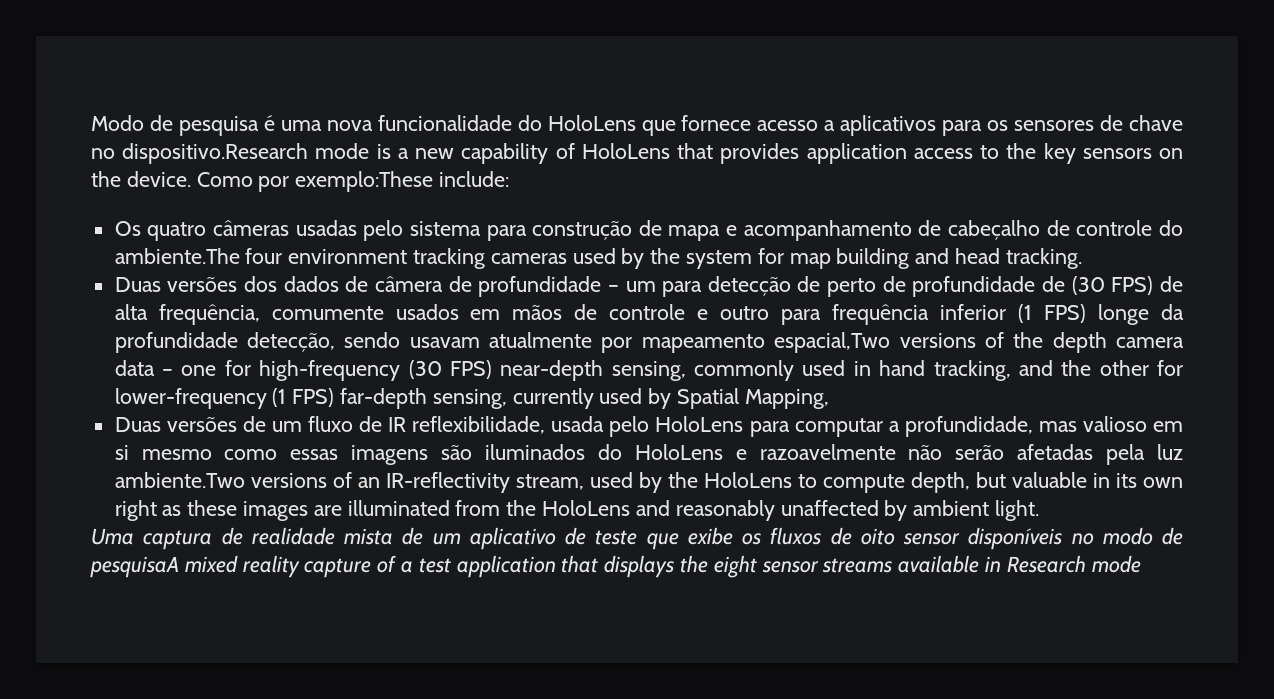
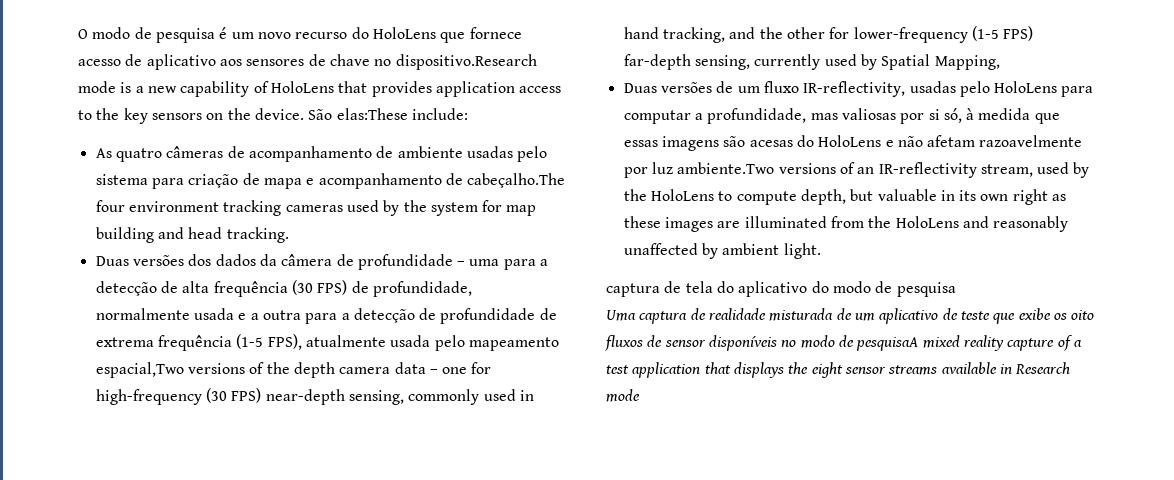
[91,115,144,131] Modo -> [78,27,131,39] O modo
[280,115,512,131] uma nova funcionalidade -> [231,32,348,39] um novo recurso
[824,115,1009,136] a aplicativos para os -> [125,54,242,70] de aplicativo aos
[196,171,434,192] Como por exemplo:These -> [308,108,408,120] São elas:These
[114,221,141,236] Os -> [95,148,112,158] As
(289, 228) none -> [227,146,463,162] de acompanhamento de ambiente
[532,221,633,240] construção -> [188,174,239,188] criação
[948,220,1183,240] [114,248,240,264] cabeçalho de controle do ambiente.The -> [467,173,566,188] cabeçalho.The
[345,276,369,292] de -> [259,254,277,266] da
[625,276,1183,297] [114,304,1185,325] [114,332,633,353] um para detecção de perto de profundidade de (30 FPS) de alta frequência, comumente usados em mãos de controle e outro para frequência inferior (1 FPS) longe da profundidade detecção, sendo usavam atualmente por -> [469,259,549,270] [95,280,472,297] [95,308,557,324] [95,334,465,351] uma para a detecção de alta frequência (30 FPS) de profundidade, normalmente usada e a outra para a detecção de profundidade de extrema frequência (1-5 FPS), atualmente usada pelo
[272,388,287,407] (1 -> [971,26,999,41] (1-5
[359,416,605,434] de IR reflexibilidade, usada -> [803,81,956,97] IR-reflectivity, usadas
[1082,416,1184,432] [114,445,278,460] valioso em si mesmo como -> [841,108,1060,124] valiosas por si só, à medida que
[484,444,585,460] iluminados -> [749,140,793,147] acesas
[759,444,1146,465] razoavelmente não serão afetadas pela -> [897,135,1083,147] [623,167,648,178] não afetam razoavelmente por
(1039, 510) none -> [606,281,956,297] // captura de tela do aplicativo do modo de pesquisa
[344,528,393,545] mista -> [769,308,834,321] misturada
(761, 539) none -> [1071,310,1095,320] oito
[860,528,895,545] oito -> (663, 341) none

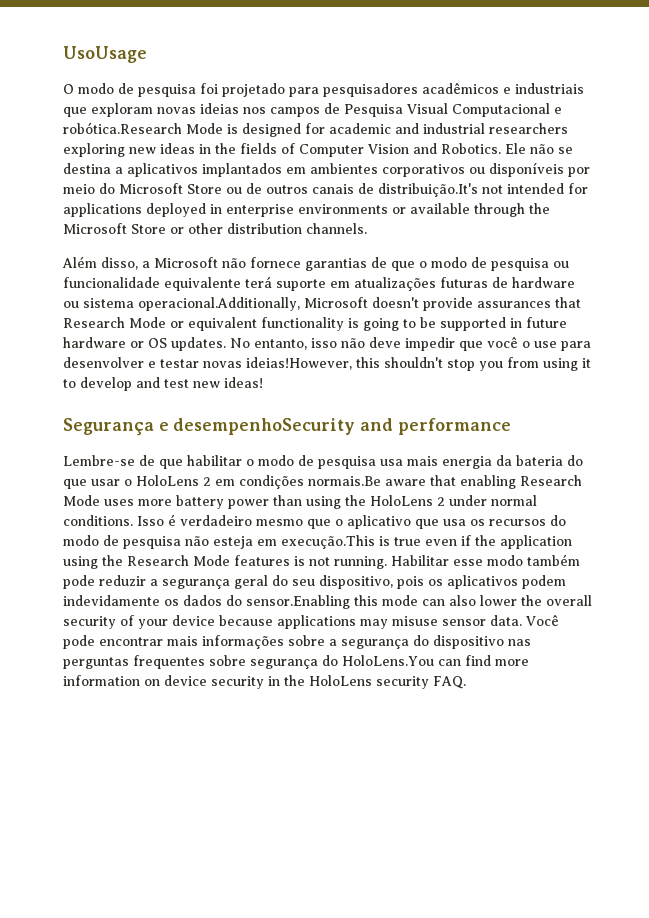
(78, 34) none -> [63,46,147,63] UsoUsage //
[219,27,522,43] [78,54,537,70] [78,81,562,97] [78,108,468,124] [95,146,548,162] [95,173,566,189] [95,200,537,216] [95,227,289,243] [95,254,549,270] [95,280,472,297] [95,308,557,324] [95,334,559,351] [95,362,492,378] [95,388,534,405] [623,26,1034,43] [623,54,1000,70] [623,81,1094,97] [623,108,1060,124] [623,135,1083,151] [623,162,1090,178] [623,189,1067,205] [623,216,1069,232] [623,243,821,259] [606,281,956,297] [606,308,1095,324] [605,335,1082,351] [606,362,1071,378] [606,389,640,402] é um novo recurso do HoloLens que fornece acesso de aplicativo aos sensores de chave no dispositivo.Research mode is a new capability of HoloLens that provides application access to the key sensors on the device. São elas:These include: // As quatro câmeras de acompanhamento de ambiente usadas pelo sistema para criação de mapa e acompanhamento de cabeçalho.The four environment tracking cameras used by the system for map building and head tracking. // Duas versões dos dados da câmera de profundidade – uma para a detecção de alta frequência (30 FPS) de profundidade, normalmente usada e a outra para a detecção de profundidade de extrema frequência (1-5 FPS), atualmente usada pelo mapeamento espacial,Two versions of the depth camera data – one for high-frequency (30 FPS) near-depth sensing, commonly used in hand tracking, and the other for lower-frequency (1-5 FPS) far-depth sensing, currently used by Spatial Mapping, // Duas versões de um fluxo IR-reflectivity, usadas pelo HoloLens para computar a profundidade, mas valiosas por si só, à medida que essas imagens são acesas do HoloLens e não afetam razoavelmente por luz ambiente.Two versions of an IR-reflectivity stream, used by the HoloLens to compute depth, but valuable in its own right as these images are illuminated from the HoloLens and reasonably unaffected by ambient light. // captura de tela do aplicativo do modo de pesquisa // Uma captura de realidade misturada de um aplicativo de teste que exibe os oito fluxos de sensor disponíveis no modo de pesquisaA mixed reality capture of a test application that displays the eight sensor streams available in Research mode -> [200,82,584,97] [63,103,562,117] [63,122,568,137] [63,143,573,157] [63,162,590,177] [63,183,588,197] [63,203,550,217] [63,223,367,234] [62,256,569,271] [63,276,575,291] [63,297,581,311] [63,317,567,331] [63,336,591,351] [63,357,591,371] [63,377,263,391] [63,418,511,436] [63,455,583,469] [63,475,582,489] [63,495,537,509] [63,514,566,529] [63,535,572,549] [63,554,580,569] [63,575,566,589] [63,595,592,609] [63,614,559,629] [63,635,531,649] [63,655,529,669] [63,675,466,689] foi projetado para pesquisadores acadêmicos e industriais que exploram novas ideias nos campos de Pesquisa Visual Computacional e robótica.Research Mode is designed for academic and industrial researchers exploring new ideas in the fields of Computer Vision and Robotics. Ele não se destina a aplicativos implantados em ambientes corporativos ou disponíveis por meio do Microsoft Store ou de outros canais de distribuição.It's not intended for applications deployed in enterprise environments or available through the Microsoft Store or other distribution channels. // Além disso, a Microsoft não fornece garantias de que o modo de pesquisa ou funcionalidade equivalente terá suporte em atualizações futuras de hardware ou sistema operacional.Additionally, Microsoft doesn't provide assurances that Research Mode or equivalent functionality is going to be supported in future hardware or OS updates. No entanto, isso não deve impedir que você o use para desenvolver e testar novas ideias!However, this shouldn't stop you from using it to develop and test new ideas! // Segurança e desempenhoSecurity and performance // Lembre-se de que habilitar o modo de pesquisa usa mais energia da bateria do que usar o HoloLens 2 em condições normais.Be aware that enabling Research Mode uses more battery power than using the HoloLens 2 under normal conditions. Isso é verdadeiro mesmo que o aplicativo que usa os recursos do modo de pesquisa não esteja em execução.This is true even if the application using the Research Mode features is not running. Habilitar esse modo também pode reduzir a segurança geral do seu dispositivo, pois os aplicativos podem indevidamente os dados do sensor.Enabling this mode can also lower the overall security of your device because applications may misuse sensor data. Você pode encontrar mais informações sobre a segurança do dispositivo nas perguntas frequentes sobre segurança do HoloLens.You can find more information on device security in the HoloLens security FAQ.

